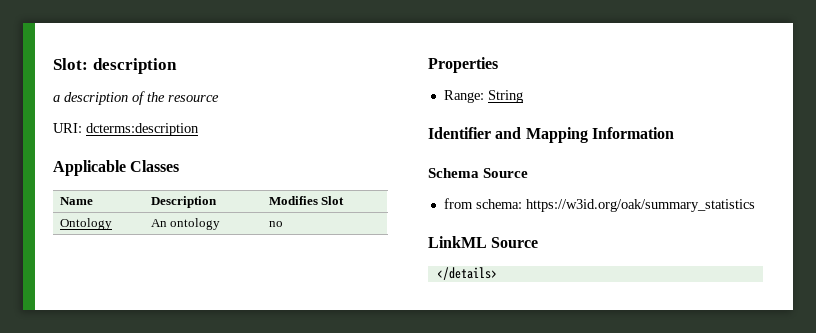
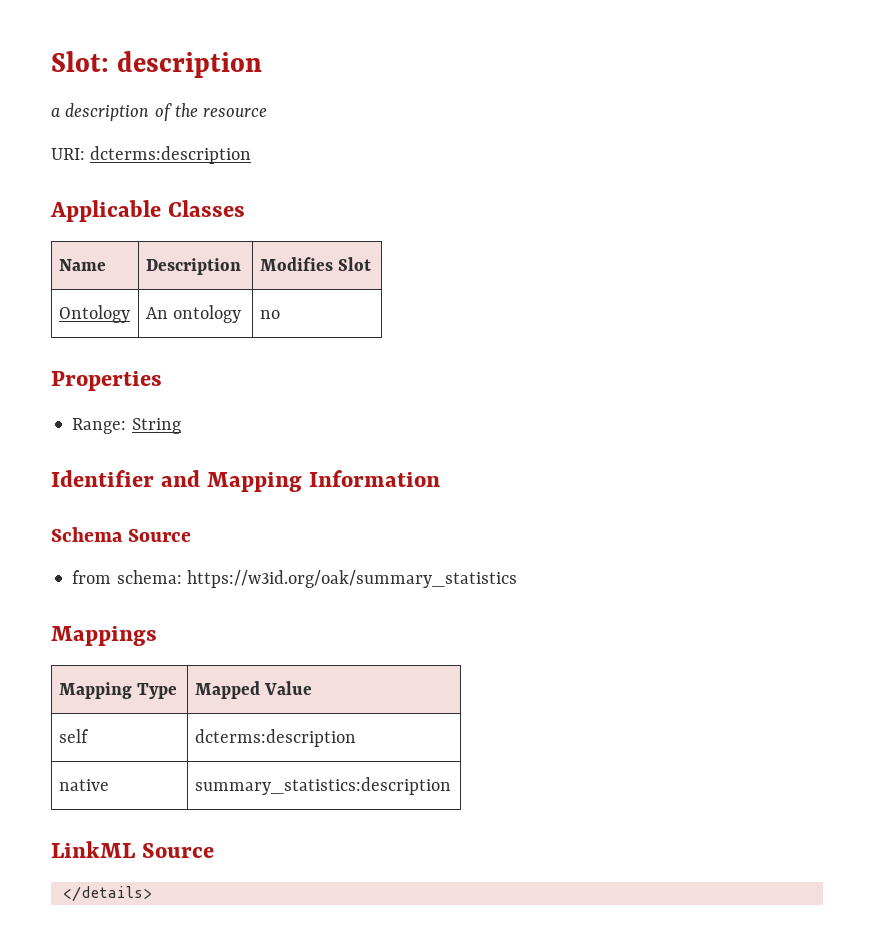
(755, 205) none -> [51,626,157,646] [58,682,178,699] [194,681,313,699] [58,729,89,743] [194,729,356,747] [58,779,109,791] [194,777,451,795] // Mappings // Mapping Type | Mapped Value // self | dcterms:description // native | summary_statistics:description

